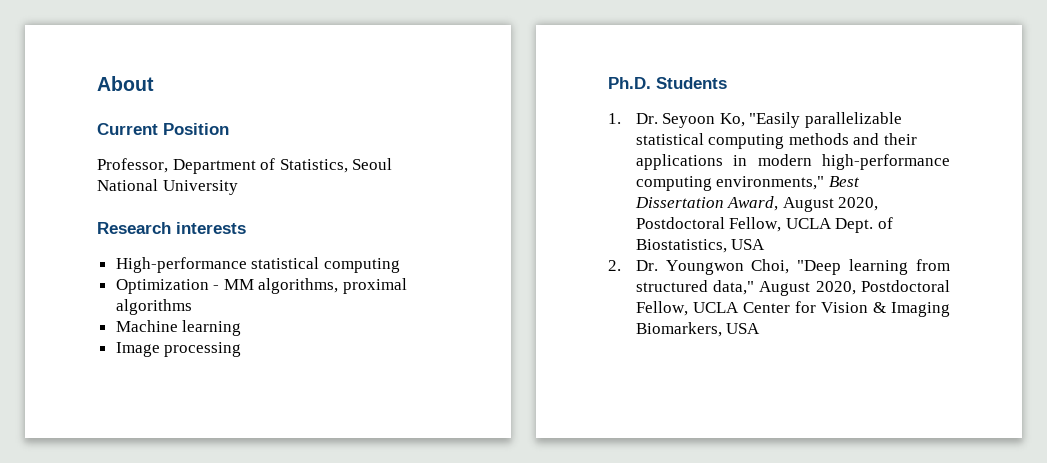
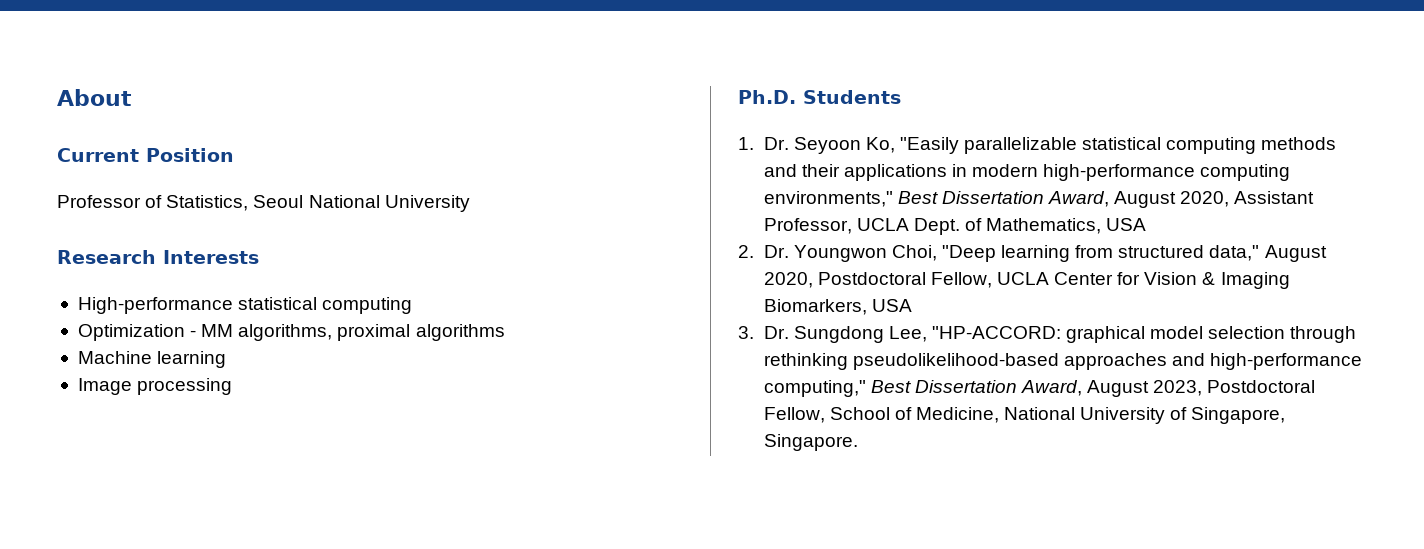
[97,158,256,174] Professor, Department -> [57,195,141,208] Professor
[176,222,246,234] interests -> [163,250,259,264] Interests
[635,217,782,232] Postdoctoral Fellow, -> [1234,191,1315,204] [763,218,852,234] Assistant Professor,
[635,239,727,253] Biostatistics, -> [986,218,1102,234] Mathematics,
(761, 328) none -> [738,326,1357,343] [763,353,1363,370] [763,380,1316,397] [763,407,1286,424] [763,434,858,451] // 3. Dr. Sungdong Lee, "HP-ACCORD: graphical model selection through rethinking pseudolikelihood-based approaches and high-performance computing," Best Dissertation Award, August 2023, Postdoctoral Fellow, School of Medicine, National University of Singapore, Singapore.

